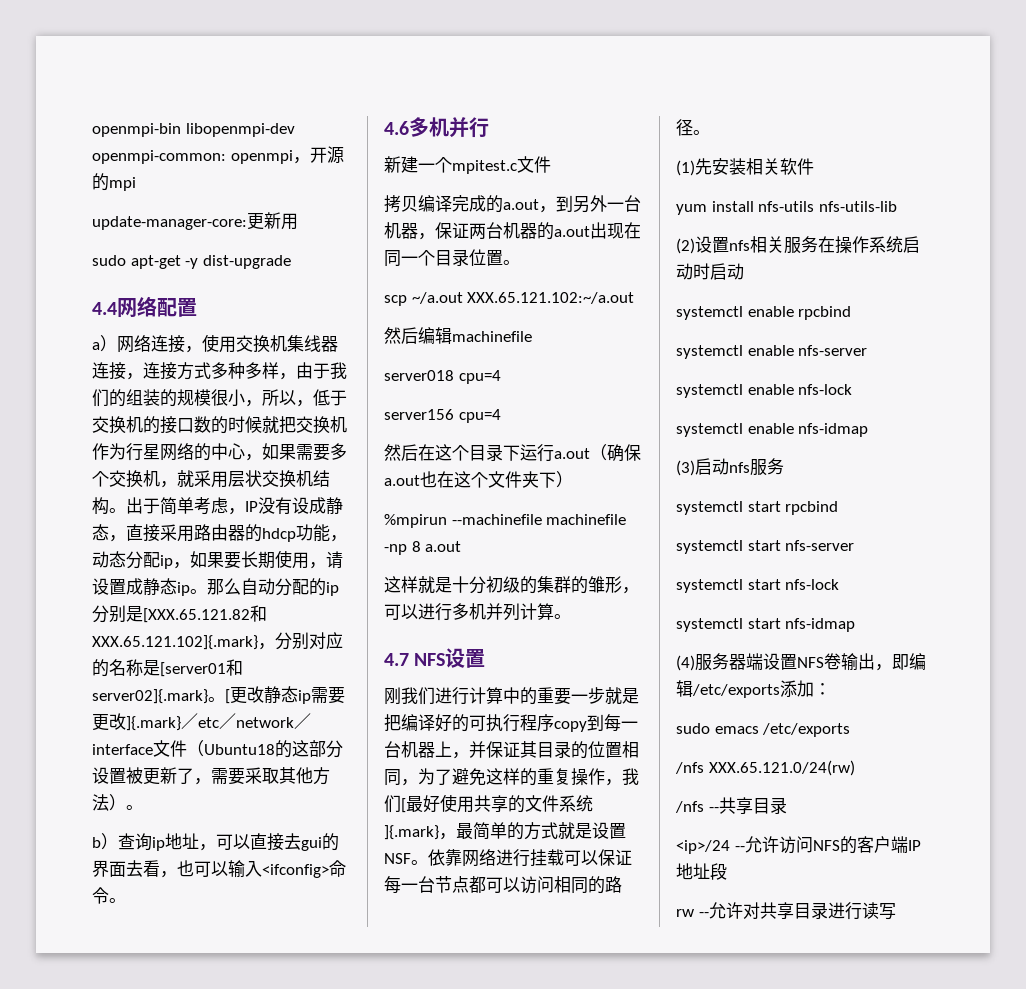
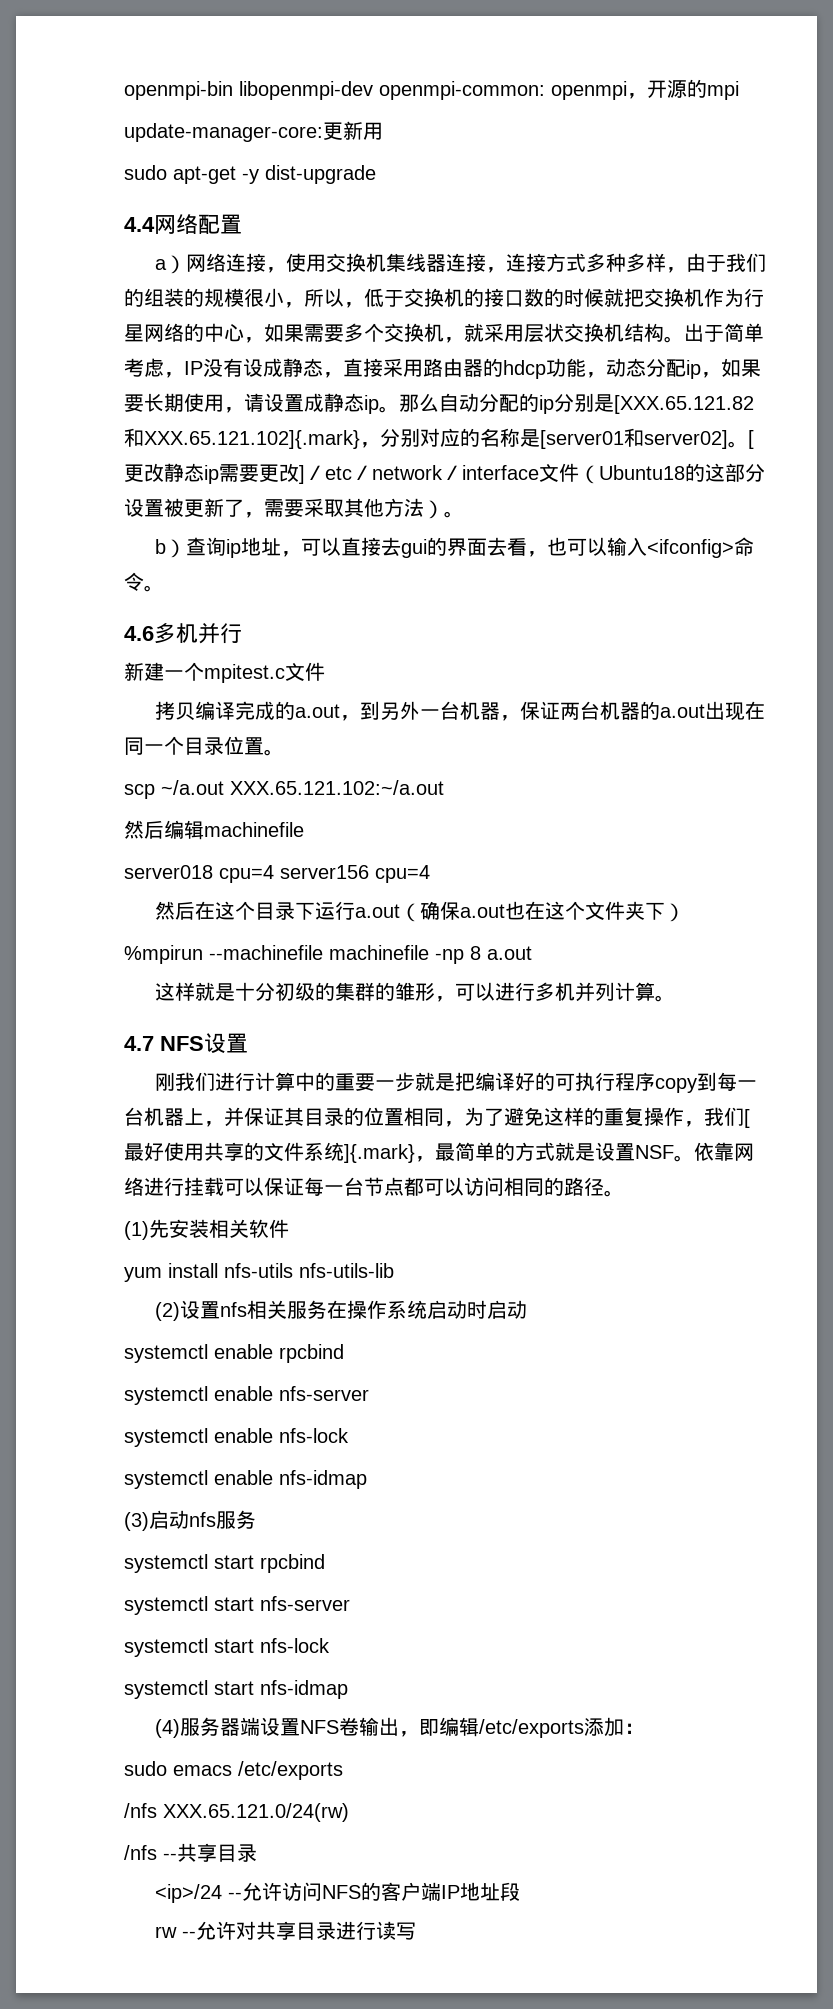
[92,689,208,704] server02]{.mark} -> [644,430,728,449] server02]
[126,716,181,731] ]{.mark} -> [299,465,305,484] ]
(501, 377) // -> (274, 874) none

